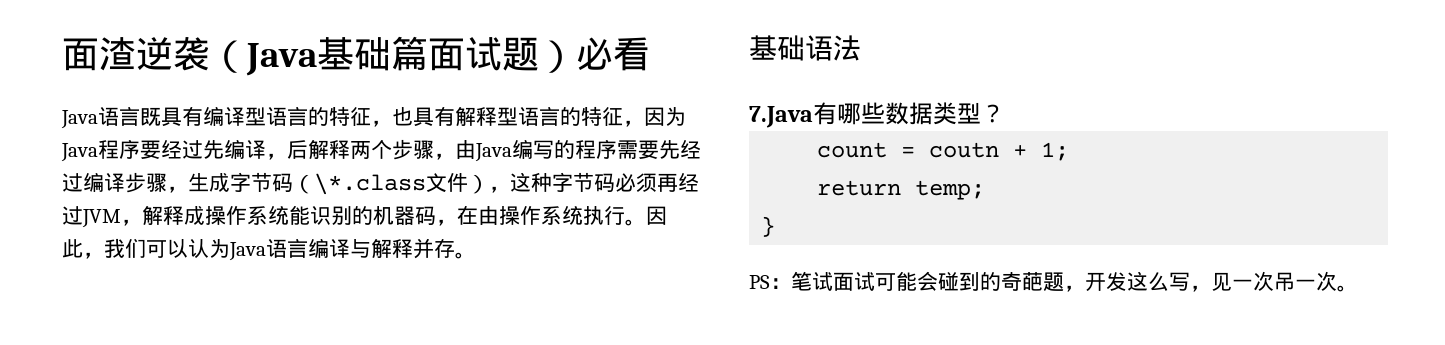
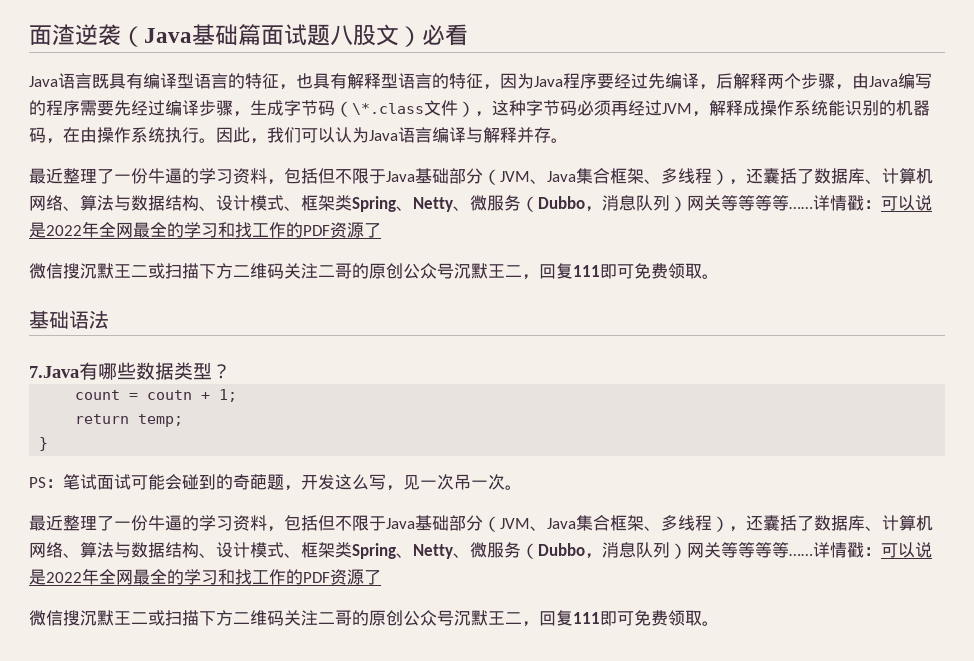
(539, 54) none -> [330,24,399,46] 八股文
(476, 255) none -> [29,168,933,185] [29,195,932,212] [29,221,381,238] [29,263,719,280] // 最近整理了一份牛逼的学习资料，包括但不限于Java基础部分（JVM、Java集合框架、多线程），还囊括了数据库、计算机网络、算法与数据结构、设计模式、框架类Spring、Netty、微服务（Dubbo，消息队列）网关等等等等……详情戳：可以说是2022年全网最全的学习和找工作的PDF资源了 // 微信搜沉默王二或扫描下方二维码关注二哥的原创公众号沉默王二，回复111即可免费领取。
(1358, 288) none -> [29,515,933,532] [29,542,932,559] [29,568,381,585] [29,610,719,627] // 最近整理了一份牛逼的学习资料，包括但不限于Java基础部分（JVM、Java集合框架、多线程），还囊括了数据库、计算机网络、算法与数据结构、设计模式、框架类Spring、Netty、微服务（Dubbo，消息队列）网关等等等等……详情戳：可以说是2022年全网最全的学习和找工作的PDF资源了 // 微信搜沉默王二或扫描下方二维码关注二哥的原创公众号沉默王二，回复111即可免费领取。

